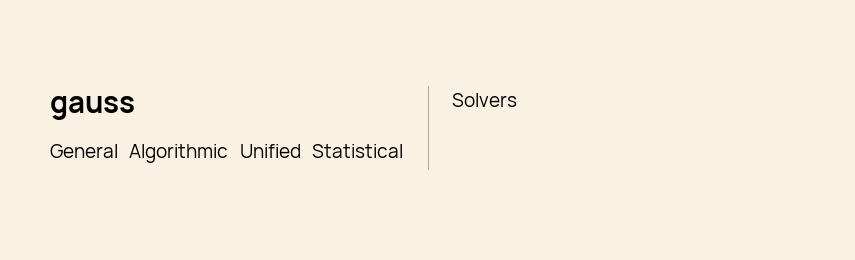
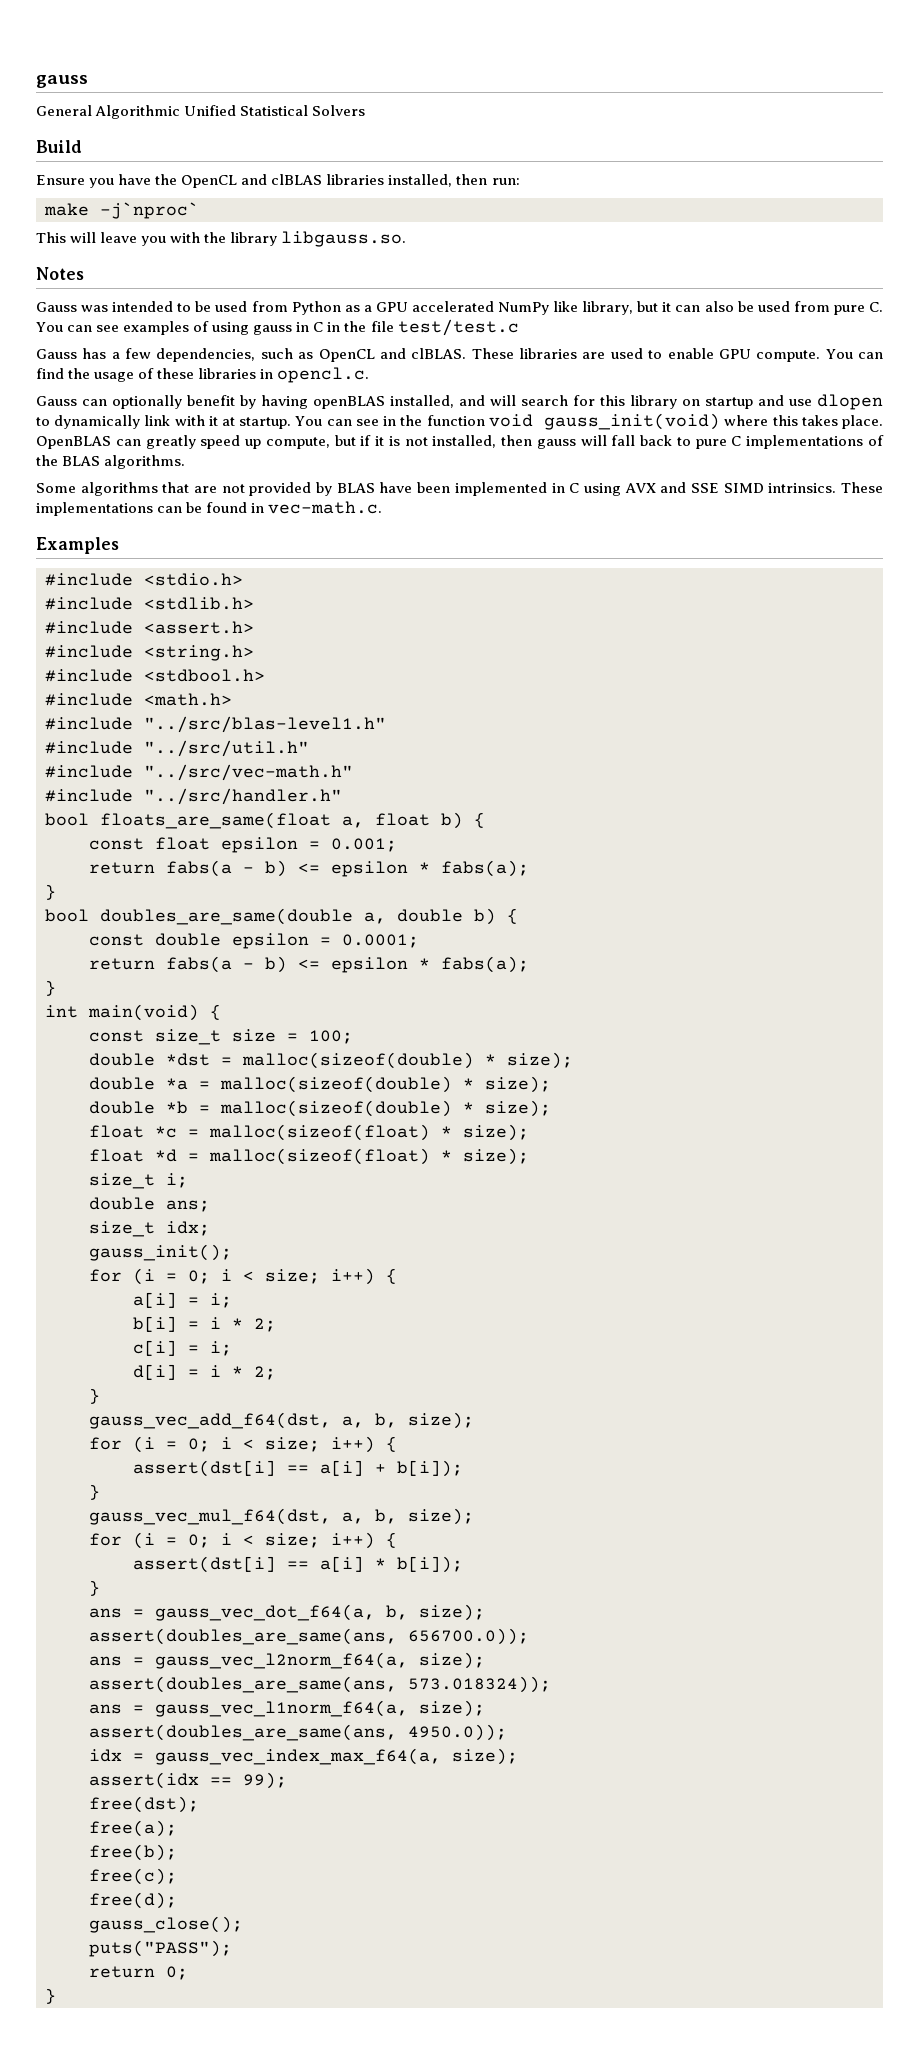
(517, 100) none -> [36,140,82,153] [36,174,520,188] [44,202,199,219] [36,231,407,247] [36,267,84,280] [36,301,883,315] [36,319,519,336] [36,348,883,362] [36,367,370,383] [36,394,883,410] [36,413,884,430] [36,435,885,449] [36,455,186,469] [36,482,884,496] [36,501,383,516] [36,537,119,554] [45,573,243,586] [45,597,254,610] [45,621,254,634] [45,645,254,661] [45,669,265,682] [45,693,232,706] [45,716,386,733] [45,740,309,757] [45,764,353,781] [45,788,342,805] [45,812,485,829] [89,837,397,853] [89,860,529,877] [45,884,56,900] [45,908,518,925] [89,933,419,949] [89,956,529,973] [45,980,56,996] [45,1004,221,1021] [89,1029,353,1045] [89,1052,573,1069] [89,1076,551,1093] [89,1100,551,1117] [89,1124,529,1141] [89,1148,529,1165] [89,1173,188,1189] [89,1197,210,1212] [89,1221,210,1237] [89,1244,232,1261] [89,1268,397,1285] [133,1292,232,1308] [133,1316,276,1332] [133,1340,232,1356] [133,1364,276,1380] [89,1388,100,1404] [89,1412,474,1429] [89,1436,397,1453] [133,1460,463,1477] [89,1484,100,1500] [89,1508,474,1525] [89,1532,397,1549] [133,1556,463,1573] [89,1580,100,1596] [89,1604,485,1621] [89,1628,529,1645] [89,1652,485,1669] [89,1676,551,1693] [89,1700,485,1717] [89,1724,507,1741] [89,1748,518,1765] [89,1772,287,1789] [89,1796,199,1813] [89,1820,177,1837] [89,1844,177,1861] [89,1868,177,1885] [89,1892,177,1909] [89,1916,243,1933] [89,1940,232,1957] [89,1966,188,1980] [45,1988,56,2004] // Build // Ensure you have the OpenCL and clBLAS libraries installed, then run: // make -j`nproc` // This will leave you with the library libgauss.so. // Notes // Gauss was intended to be used from Python as a GPU accelerated NumPy like library, but it can also be used from pure C. You can see examples of using gauss in C in the file test/test.c // Gauss has a few dependencies, such as OpenCL and clBLAS. These libraries are used to enable GPU compute. You can find the usage of these libraries in opencl.c. // Gauss can optionally benefit by having openBLAS installed, and will search for this library on startup and use dlopen to dynamically link with it at startup. You can see in the function void gauss_init(void) where this takes place. OpenBLAS can greatly speed up compute, but if it is not installed, then gauss will fall back to pure C implementations of the BLAS algorithms. // Some algorithms that are not provided by BLAS have been implemented in C using AVX and SSE SIMD intrinsics. These implementations can be found in vec-math.c. // Examples // #include <stdio.h> // #include <stdlib.h> // #include <assert.h> // #include <string.h> // #include <stdbool.h> // #include <math.h> // #include "../src/blas-level1.h" // #include "../src/util.h" // #include "../src/vec-math.h" // #include "../src/handler.h" // bool floats_are_same(float a, float b) { // const float epsilon = 0.001; // return fabs(a - b) <= epsilon * fabs(a); // } // bool doubles_are_same(double a, double b) { // const double epsilon = 0.0001; // return fabs(a - b) <= epsilon * fabs(a); // } // int main(void) { // const size_t size = 100; // double *dst = malloc(sizeof(double) * size); // double *a = malloc(sizeof(double) * size); // double *b = malloc(sizeof(double) * size); // float *c = malloc(sizeof(float) * size); // float *d = malloc(sizeof(float) * size); // size_t i; // double ans; // size_t idx; // gauss_init(); // for (i = 0; i < size; i++) { // a[i] = i; // b[i] = i * 2; // c[i] = i; // d[i] = i * 2; // } // gauss_vec_add_f64(dst, a, b, size); // for (i = 0; i < size; i++) { // assert(dst[i] == a[i] + b[i]); // } // gauss_vec_mul_f64(dst, a, b, size); // for (i = 0; i < size; i++) { // assert(dst[i] == a[i] * b[i]); // } // ans = gauss_vec_dot_f64(a, b, size); // assert(doubles_are_same(ans, 656700.0)); // ans = gauss_vec_l2norm_f64(a, size); // assert(doubles_are_same(ans, 573.018324)); // ans = gauss_vec_l1norm_f64(a, size); // assert(doubles_are_same(ans, 4950.0)); // idx = gauss_vec_index_max_f64(a, size); // assert(idx == 99); // free(dst); // free(a); // free(b); // free(c); // free(d); // gauss_close(); // puts("PASS"); // return 0; // }

